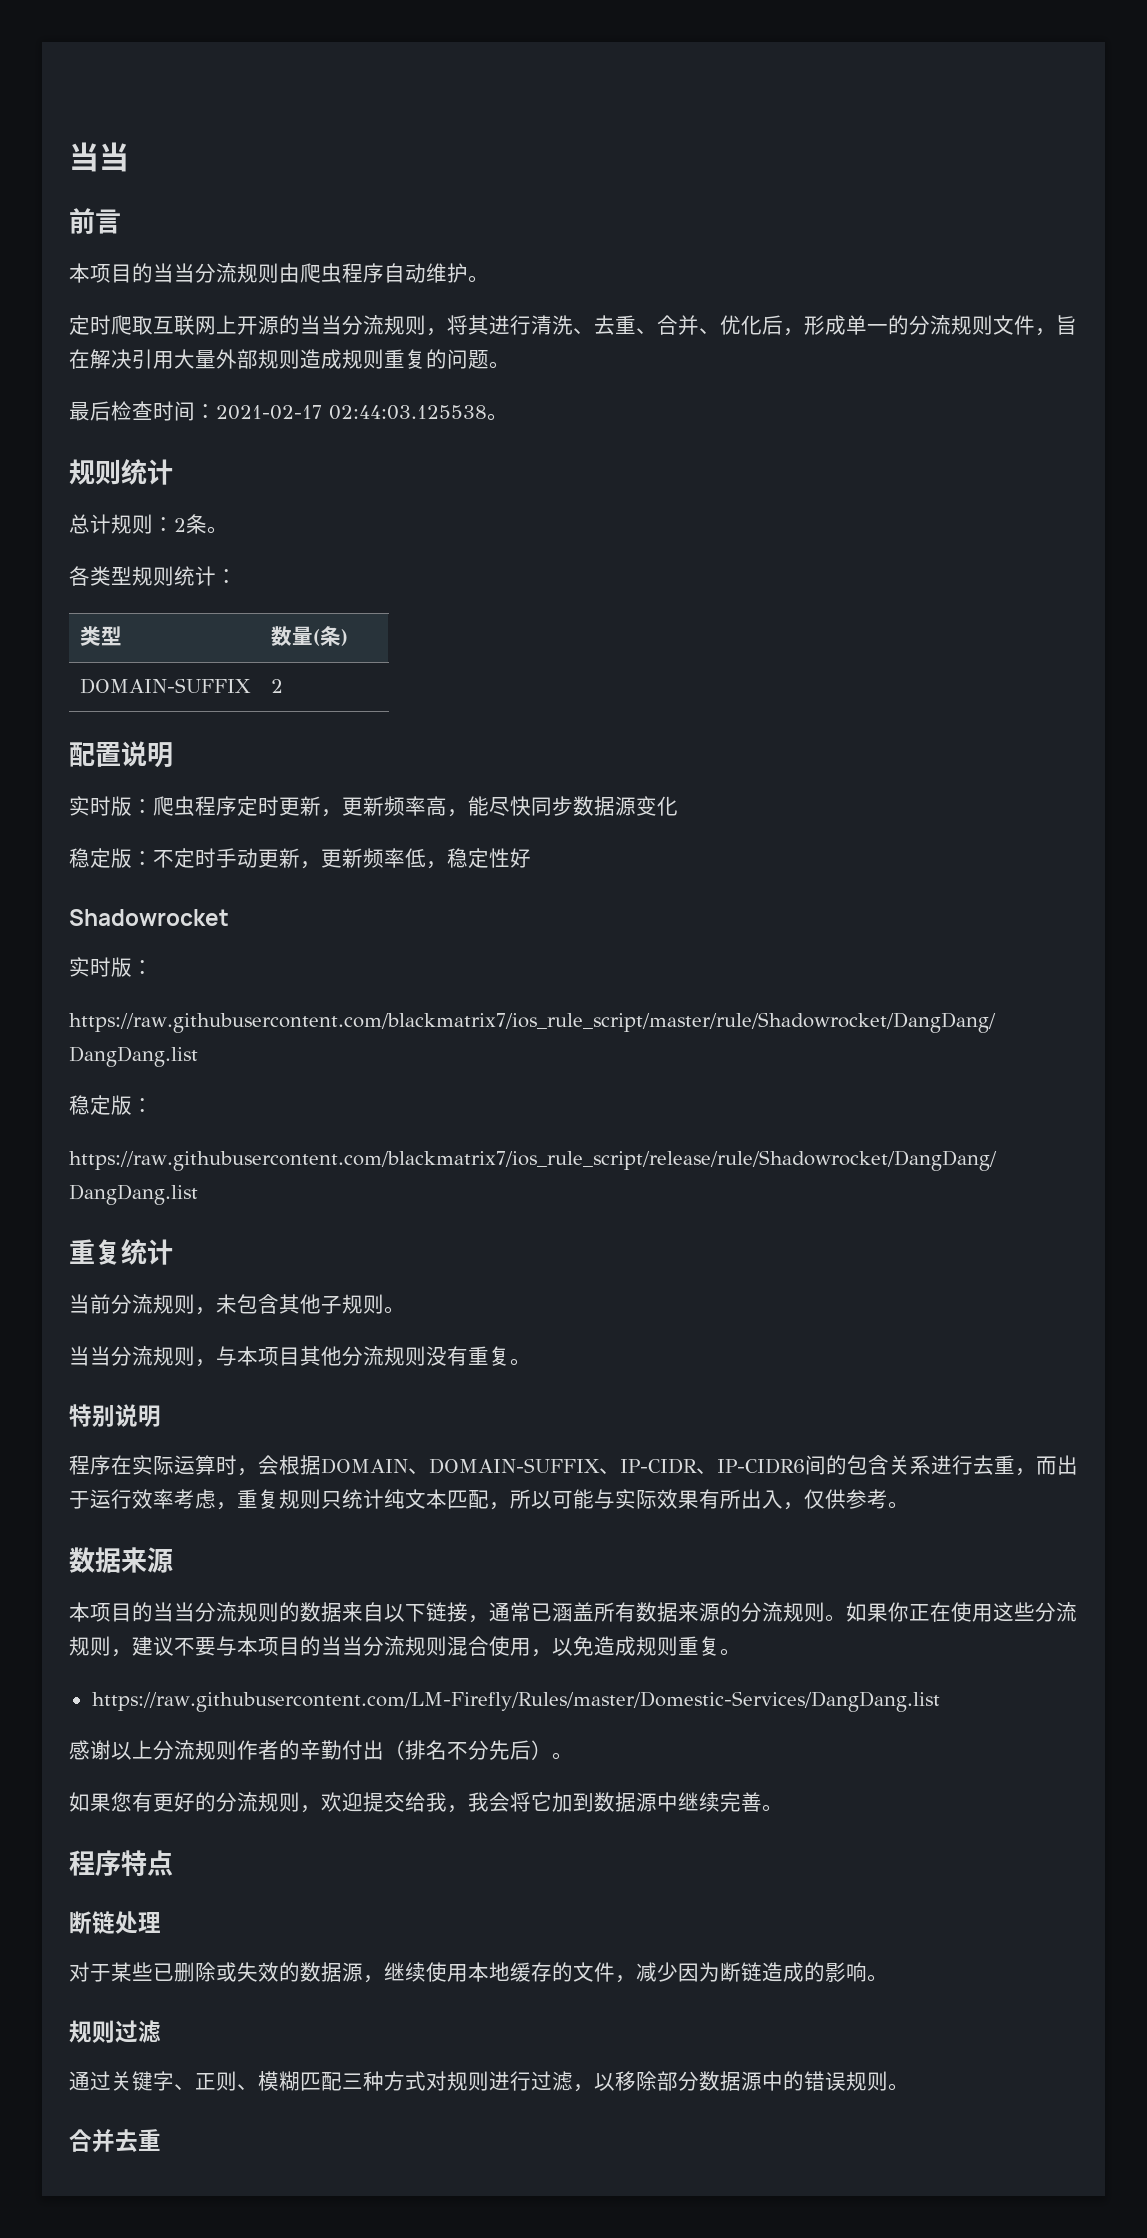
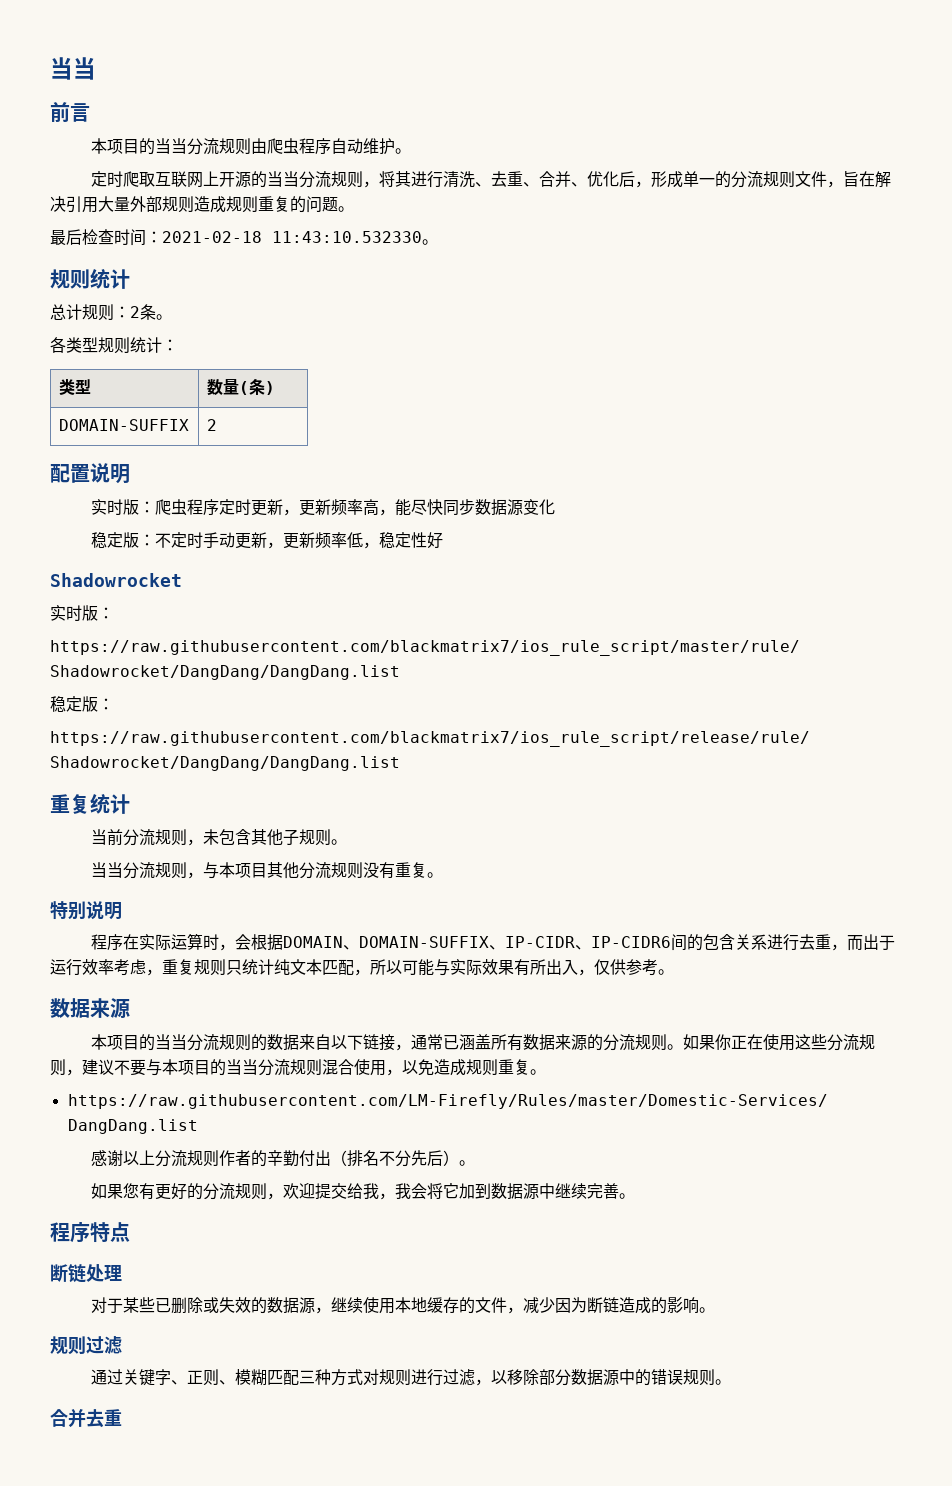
[216,405,487,420] 2021-02-17 02:44:03.125538 -> [162,231,422,243] 2021-02-18 11:43:10.532330

